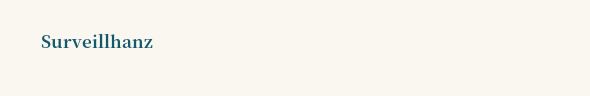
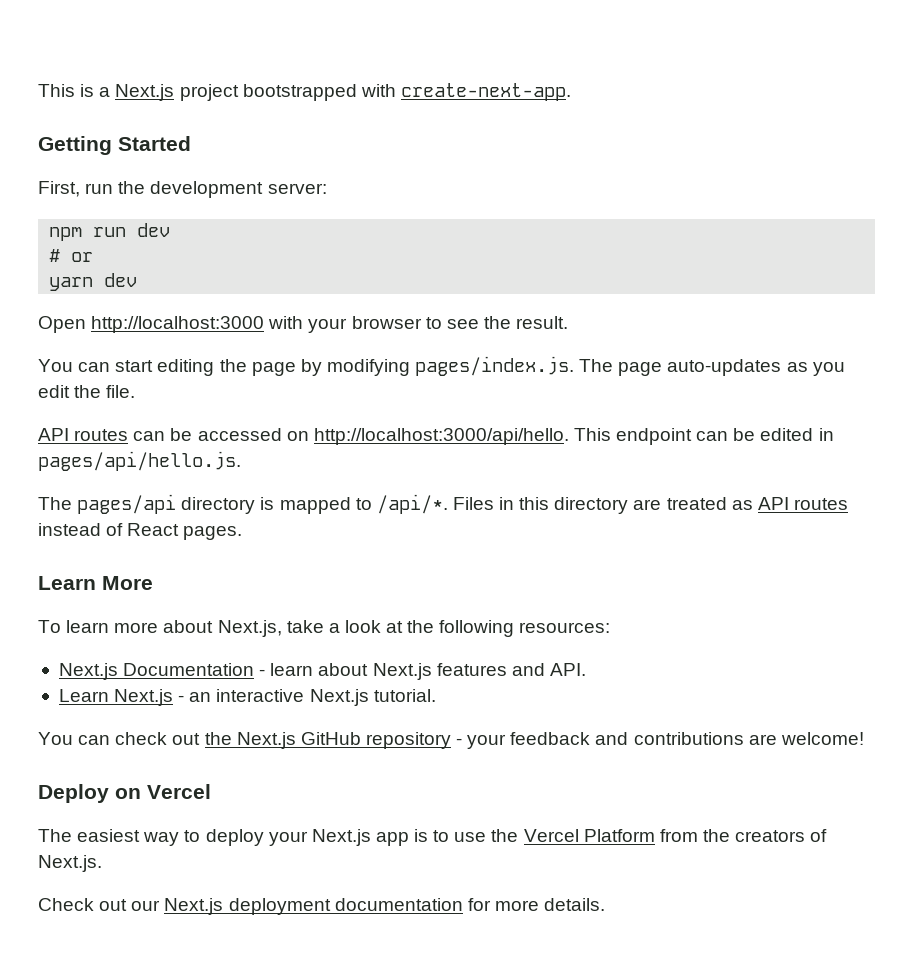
[41,33,153,48] Surveillhanz -> [38,83,571,101] [38,136,191,155] [38,181,327,198] [49,223,171,241] [49,249,94,262] [49,273,138,291] [38,316,569,333] [38,356,845,376] [38,385,136,398] [38,428,834,445] [38,451,241,471] [38,494,848,514] [38,523,243,540] [38,576,153,590] [38,620,611,637] [58,663,586,680] [58,689,436,706] [38,732,864,749] [38,784,211,803] [38,829,828,846] [38,855,102,872] [38,898,606,915] This is a Next.js project bootstrapped with create-next-app. // Getting Started // First, run the development server: // npm run dev // # or // yarn dev // Open http://localhost:3000 with your browser to see the result. // You can start editing the page by modifying pages/index.js. The page auto-updates as you edit the file. // API routes can be accessed on http://localhost:3000/api/hello. This endpoint can be edited in pages/api/hello.js. // The pages/api directory is mapped to /api/*. Files in this directory are treated as API routes instead of React pages. // Learn More // To learn more about Next.js, take a look at the following resources: // Next.js Documentation - learn about Next.js features and API. // Learn Next.js - an interactive Next.js tutorial. // You can check out the Next.js GitHub repository - your feedback and contributions are welcome! // Deploy on Vercel // The easiest way to deploy your Next.js app is to use the Vercel Platform from the creators of Next.js. // Check out our Next.js deployment documentation for more details.

